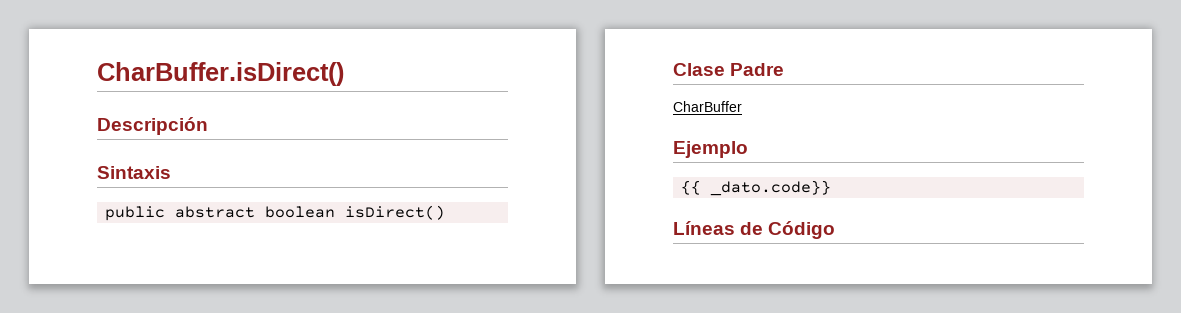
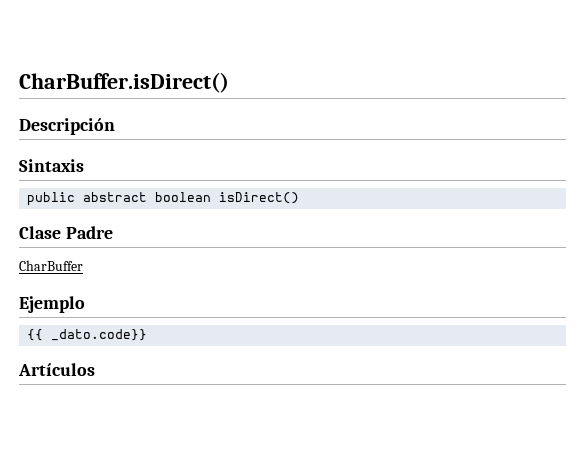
[673,221,836,239] Líneas de Código -> [18,363,95,376] Artículos

